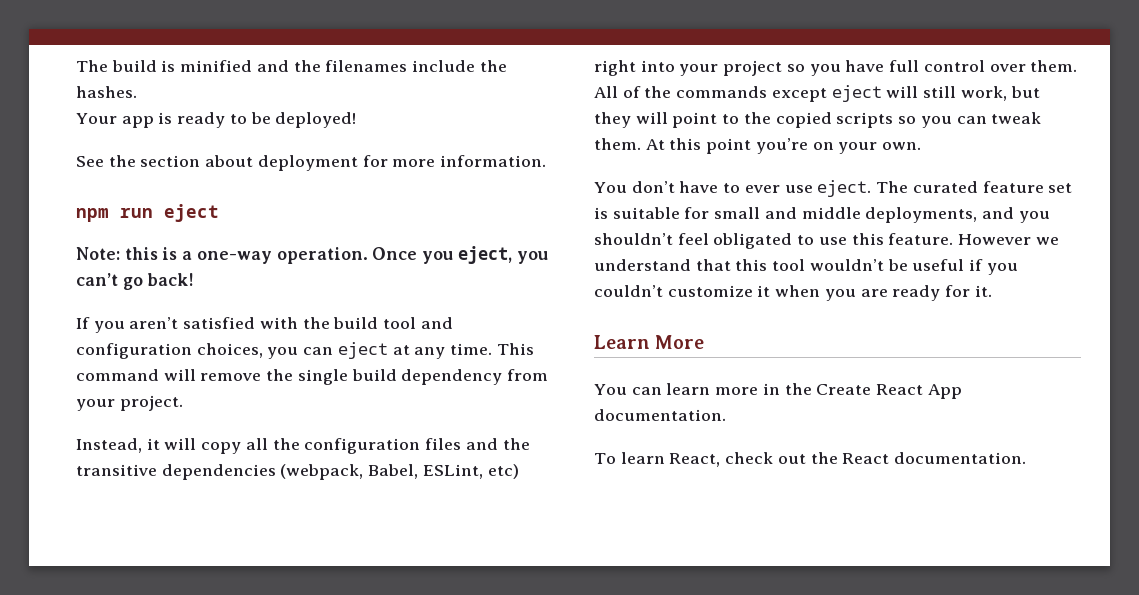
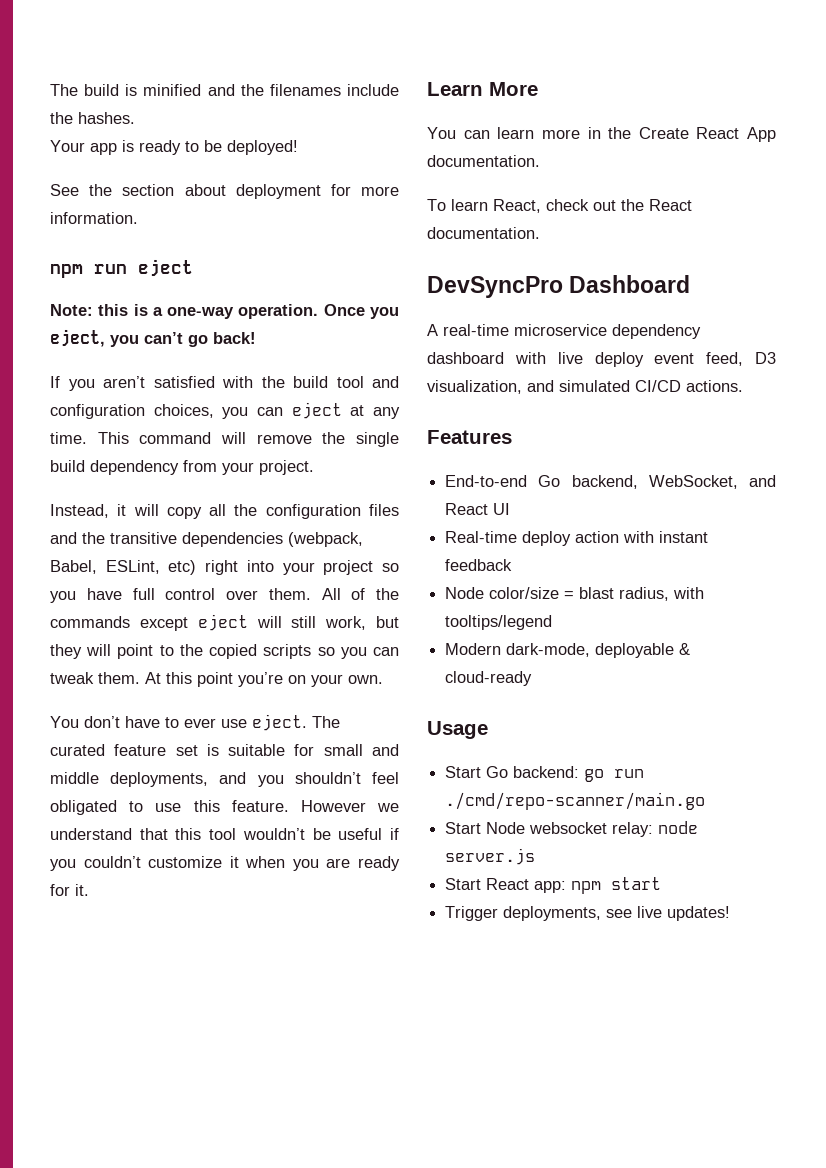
(1027, 458) none -> [427,275,691,298] [427,324,701,339] [427,352,776,367] [427,380,743,394] [427,430,512,444] [445,475,776,489] [445,503,511,515] [445,531,709,546] [445,559,513,571] [445,587,705,601] [445,615,553,630] [445,643,691,658] [445,671,533,686] [427,721,488,739] [445,766,645,782] [445,792,706,810] [445,821,699,837] [445,848,536,865] [445,877,662,894] [445,906,731,921] // DevSyncPro Dashboard // A real-time microservice dependency dashboard with live deploy event feed, D3 visualization, and simulated CI/CD actions. // Features // End-to-end Go backend, WebSocket, and React UI // Real-time deploy action with instant feedback // Node color/size = blast radius, with tooltips/legend // Modern dark-mode, deployable & cloud-ready // Usage // Start Go backend: go run ./cmd/repo-scanner/main.go // Start Node websocket relay: node server.js // Start React app: npm start // Trigger deployments, see live updates!

